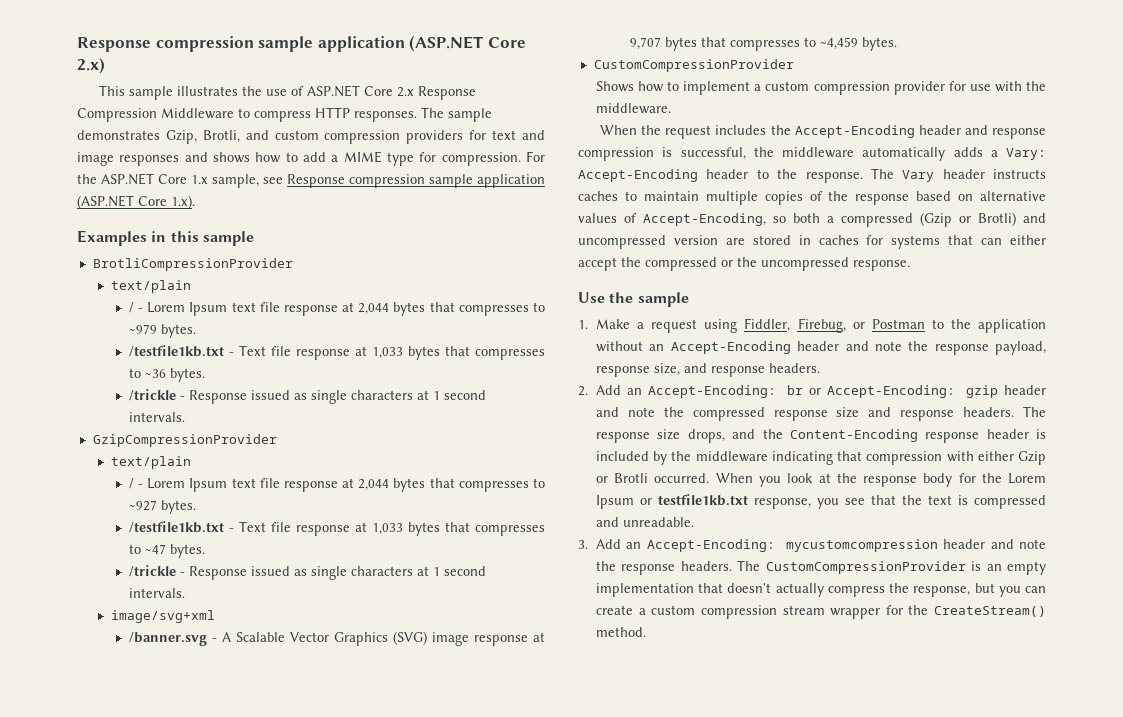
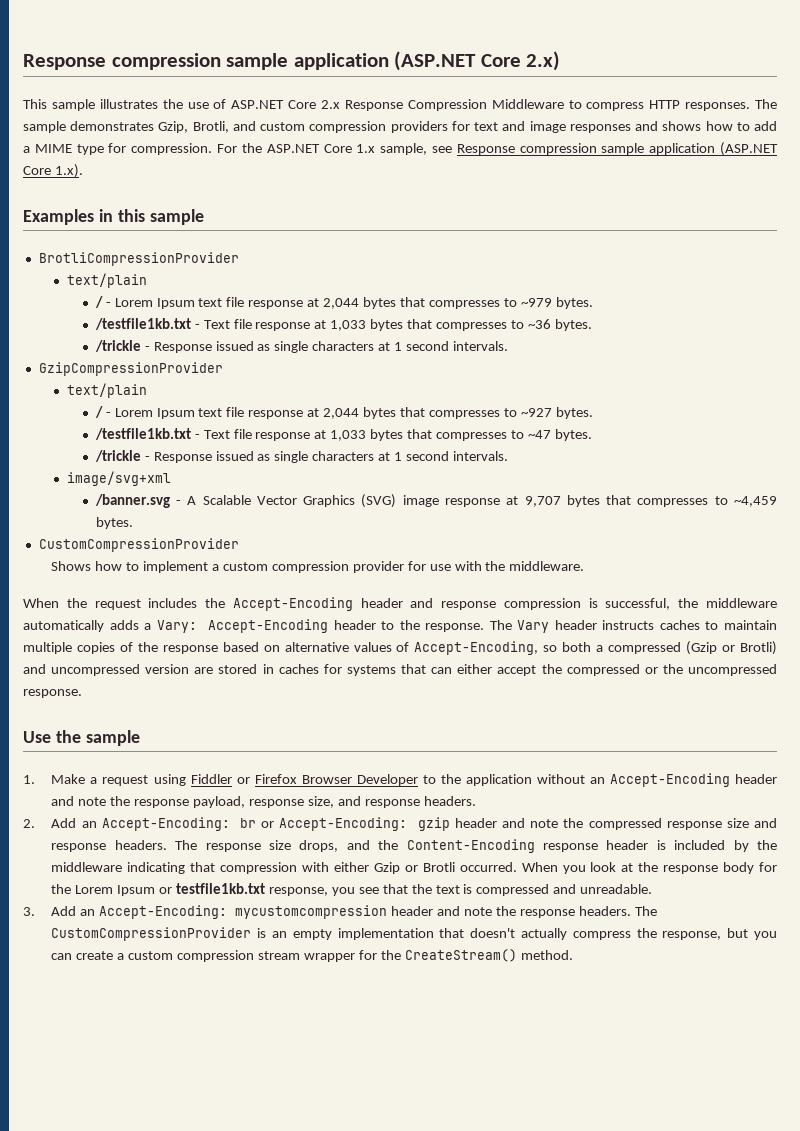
[744,318,925,333] Fiddler, Firebug, or Postman -> [190,774,418,786] Fiddler or Firefox Browser Developer

